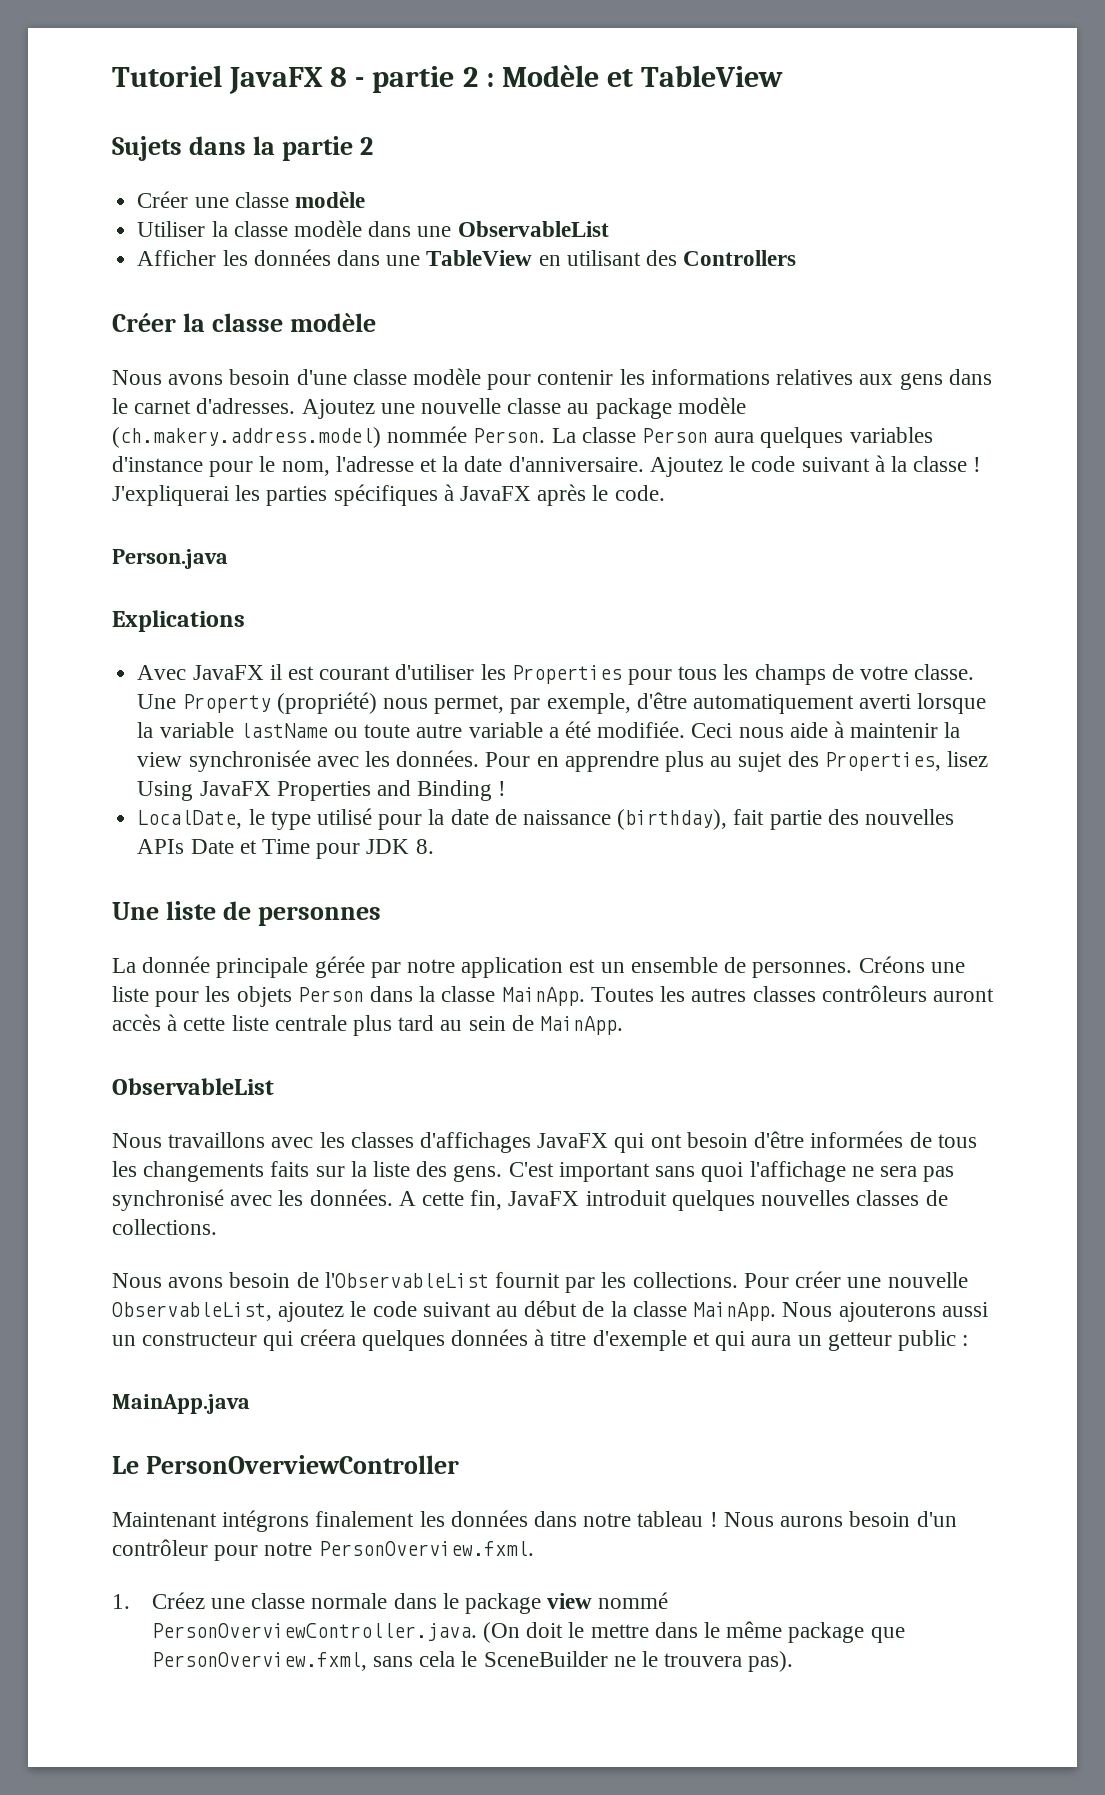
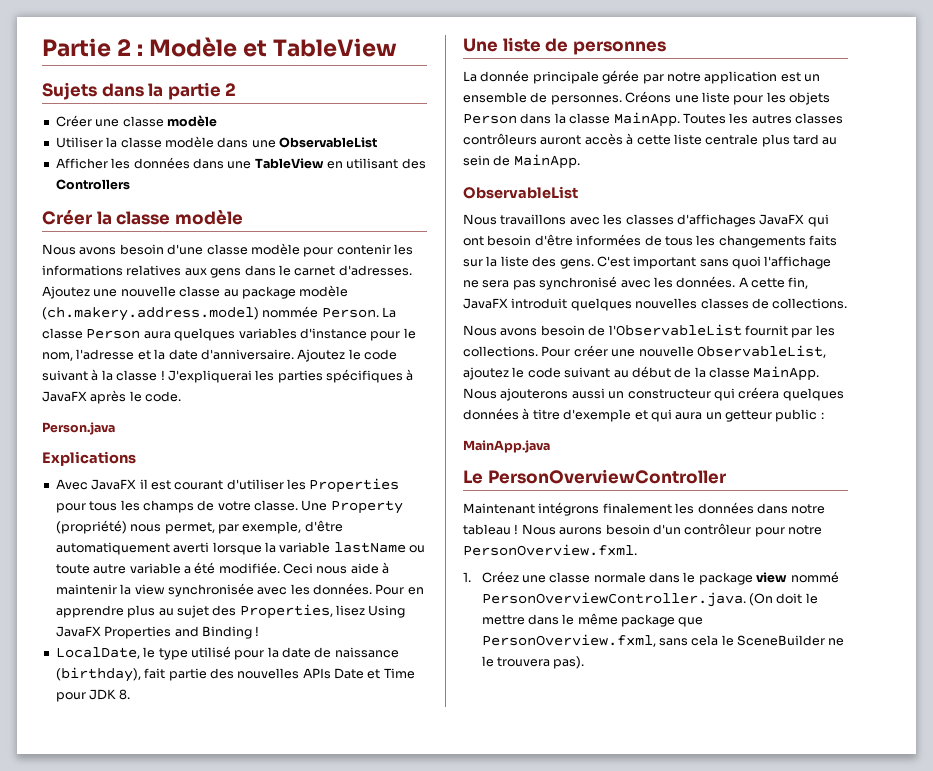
[112,65,455,94] Tutoriel JavaFX 8 - partie -> [42,38,111,57] Partie

